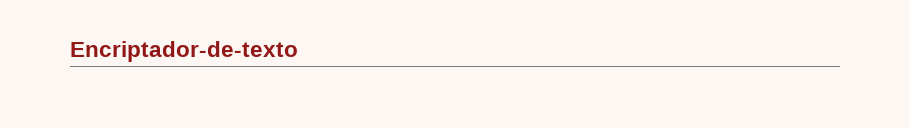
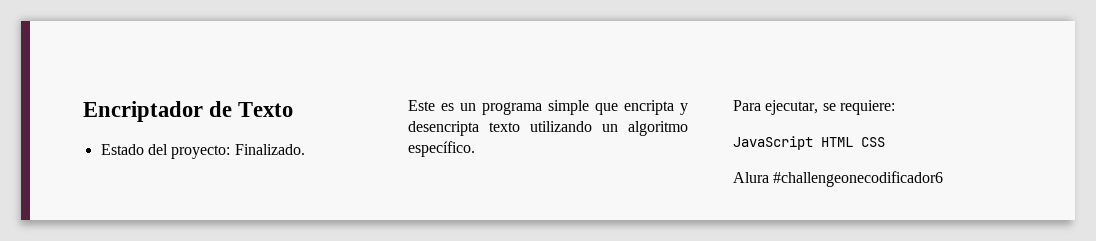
[70,41,298,62] Encriptador-de-texto -> [83,101,294,122] [100,144,305,159] [408,100,688,115] [408,121,688,136] [408,141,475,157] [733,100,895,115] [733,136,885,150] [733,171,944,187] Encriptador de Texto // Estado del proyecto: Finalizado. // Este es un programa simple que encripta y desencripta texto utilizando un algoritmo específico. // Para ejecutar, se requiere: // JavaScript HTML CSS // Alura #challengeonecodificador6

